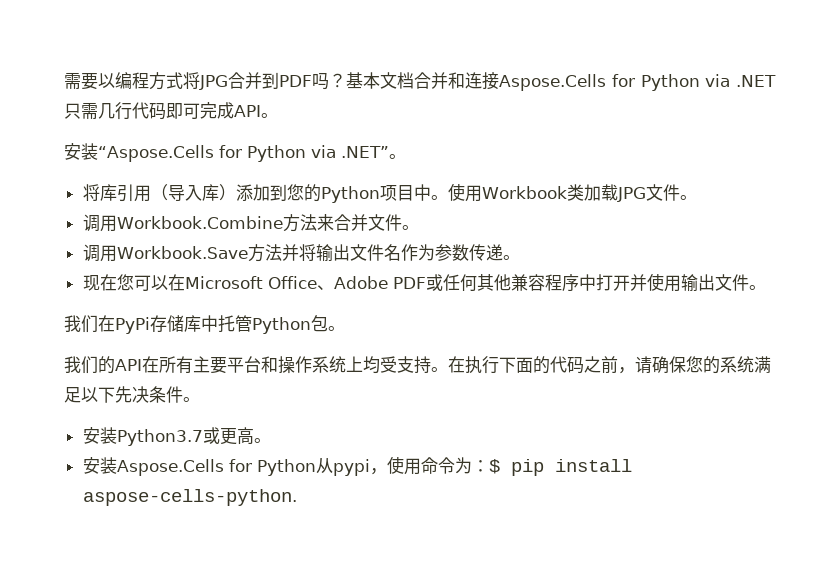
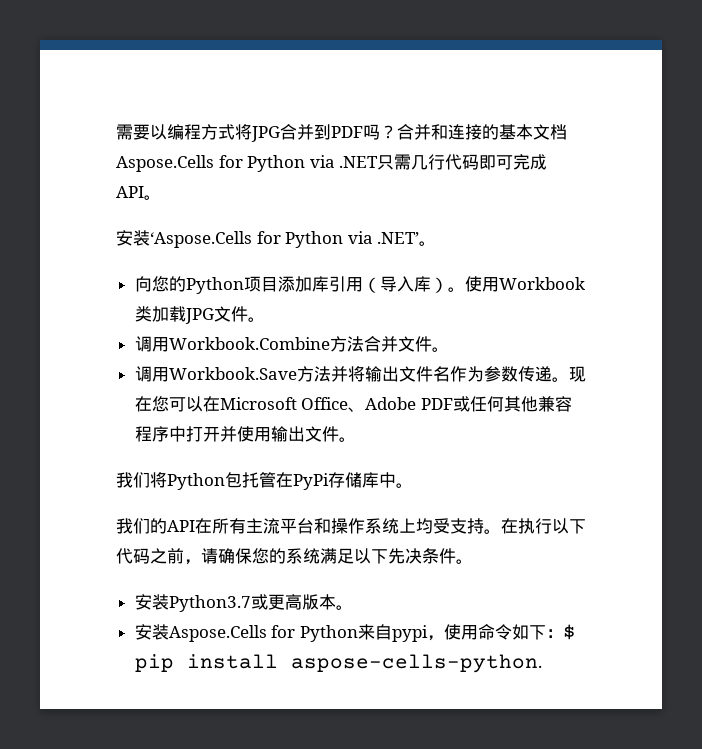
[346,72,414,89] 基本文档 -> (397, 132) none
(499, 81) none -> [482,124,567,140] 的基本文档
[98,145,406,162] [82,184,431,203] “Aspose.Cells for Python via .NET”。 // 将库引用（导入库）添加到您的Python项目中 -> [150,231,437,248] [134,276,448,294] ‘Aspose.Cells for Python via .NET’。 // 向您的Python项目添加库引用（导入库）
[316,214,334,231] 来 -> (364, 344) none
(520, 257) // -> (569, 379) none
(98, 324) none -> [150,472,276,490] 将Python包托管
[218,315,328,334] 托管Python包 -> (396, 480) none
[210,357,227,374] 要 -> [263,518,280,534] 流
[499,356,550,374] 下面的 -> [552,518,586,534] 以下
(254, 436) none -> [301,594,336,610] 版本
[315,458,333,474] 从 -> [357,624,392,640] 来自
[454,457,472,474] 为 -> [511,624,546,640] 如下

